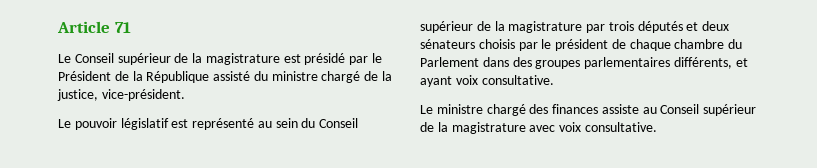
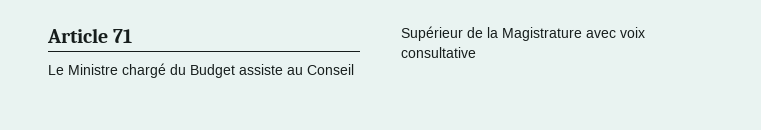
[74,53,383,65] [58,71,393,83] [57,89,185,101] [58,118,359,130] [420,21,730,33] [420,39,743,51] [420,57,748,69] [420,75,554,87] [420,104,599,116] Conseil supérieur de la magistrature est présidé par le Président de la République assisté du ministre chargé de la justice, vice-président. // Le pouvoir législatif est représenté au sein du Conseil supérieur de la magistrature par trois députés et deux sénateurs choisis par le président de chaque chambre du Parlement dans des groupes parlementaires différents, et ayant voix consultative. // Le ministre chargé des finances -> [68,63,235,78] Ministre chargé du Budget
[703,104,757,116] [420,122,526,134] supérieur de la magistrature -> [401,26,582,41] Supérieur de la Magistrature
[584,122,657,132] consultative. -> [401,47,476,58] consultative

